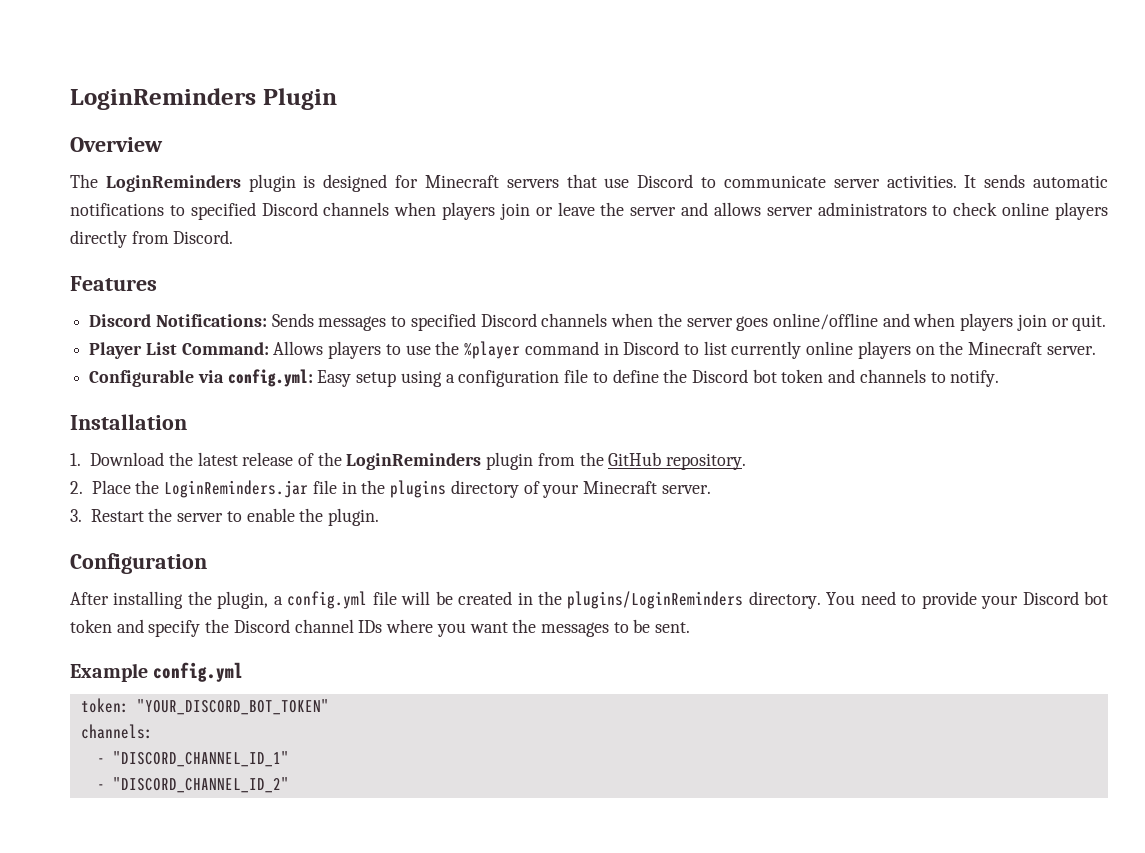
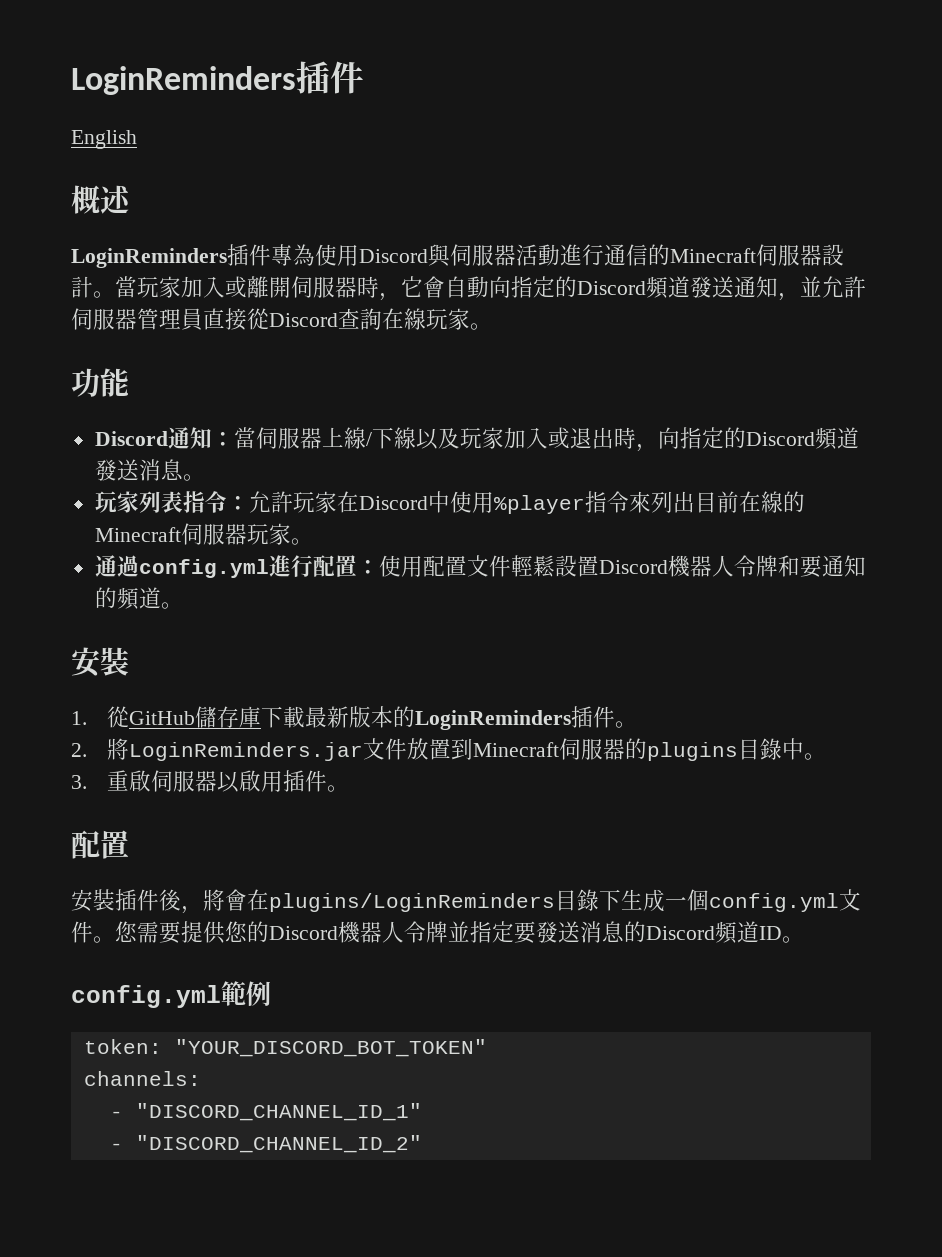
[70,88,337,110] [70,137,163,152] [70,174,1109,192] [70,202,1109,220] [70,230,234,248] [70,276,157,291] [89,313,1107,331] [89,341,1096,359] [89,369,1000,387] [70,414,187,430] [70,452,747,470] [70,480,711,498] [70,508,380,526] [70,553,207,574] [70,591,1109,609] [70,619,691,637] [70,662,244,682] LoginReminders Plugin // Overview // The LoginReminders plugin is designed for Minecraft servers that use Discord to communicate server activities. It sends automatic notifications to specified Discord channels when players join or leave the server and allows server administrators to check online players directly from Discord. // Features // Discord Notifications: Sends messages to specified Discord channels when the server goes online/offline and when players join or quit. // Player List Command: Allows players to use the %player command in Discord to list currently online players on the Minecraft server. // Configurable via config.yml: Easy setup using a configuration file to define the Discord bot token and channels to notify. // Installation // 1. Download the latest release of the LoginReminders plugin from the GitHub repository. // 2. Place the LoginReminders.jar file in the plugins directory of your Minecraft server. // 3. Restart the server to enable the plugin. // Configuration // After installing the plugin, a config.yml file will be created in the plugins/LoginReminders directory. You need to provide your Discord bot token and specify the Discord channel IDs where you want the messages to be sent. // Example config.yml -> [71,61,364,95] [71,130,137,149] [71,185,131,214] [71,244,844,268] [71,276,866,301] [71,308,492,330] [71,368,129,397] [94,427,859,452] [94,459,205,481] [94,491,805,514] [94,523,313,545] [94,555,866,578] [94,587,183,610] [71,647,129,677] [71,706,637,730] [71,738,826,761] [71,770,349,793] [71,830,129,859] [71,889,861,914] [71,921,804,944] [71,981,271,1008] LoginReminders插件 // English // 概述 // LoginReminders插件專為使用Discord與伺服器活動進行通信的Minecraft伺服器設計。當玩家加入或離開伺服器時，它會自動向指定的Discord頻道發送通知，並允許伺服器管理員直接從Discord查詢在線玩家。 // 功能 // Discord通知：當伺服器上線/下線以及玩家加入或退出時，向指定的Discord頻道發送消息。 // 玩家列表指令：允許玩家在Discord中使用%player指令來列出目前在線的Minecraft伺服器玩家。 // 通過config.yml進行配置：使用配置文件輕鬆設置Discord機器人令牌和要通知的頻道。 // 安裝 // 1.從GitHub儲存庫下載最新版本的LoginReminders插件。 // 2.將LoginReminders.jar文件放置到Minecraft伺服器的plugins目錄中。 // 3.重啟伺服器以啟用插件。 // 配置 // 安裝插件後，將會在plugins/LoginReminders目錄下生成一個config.yml文件。您需要提供您的Discord機器人令牌並指定要發送消息的Discord頻道ID。 // config.yml範例

